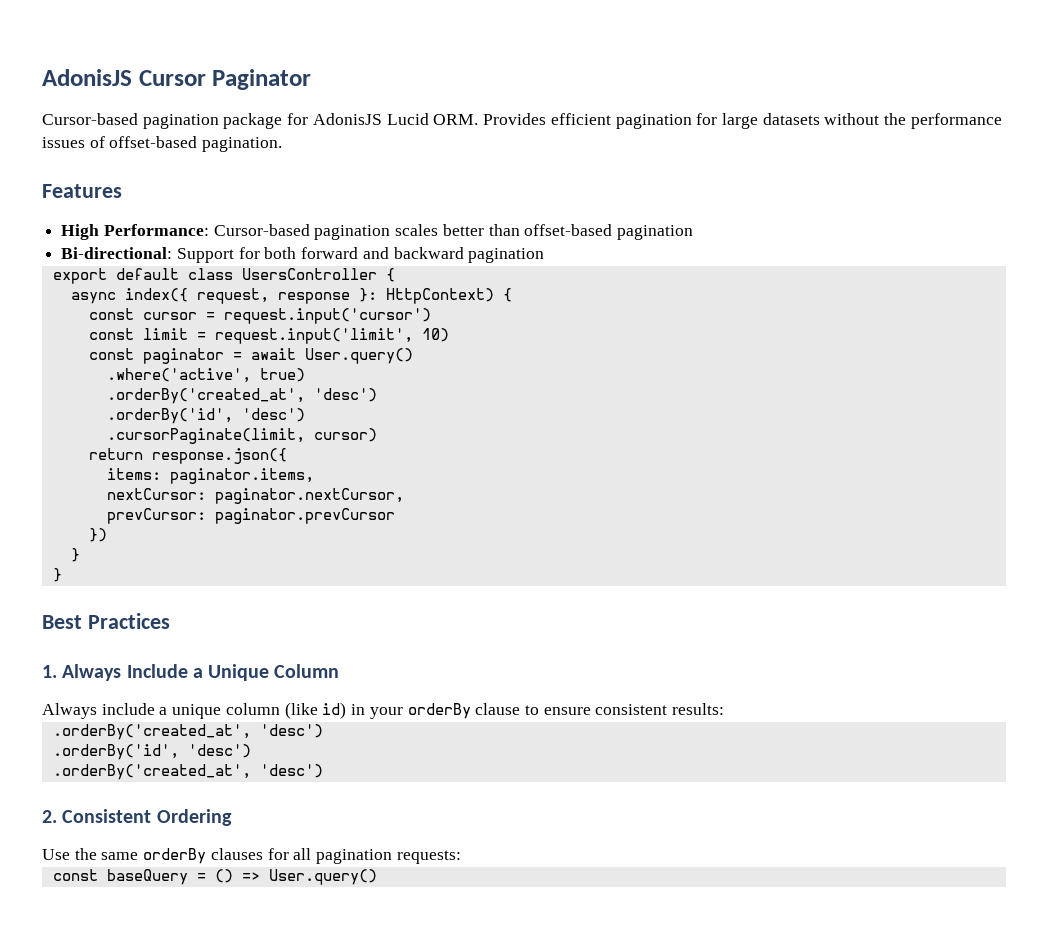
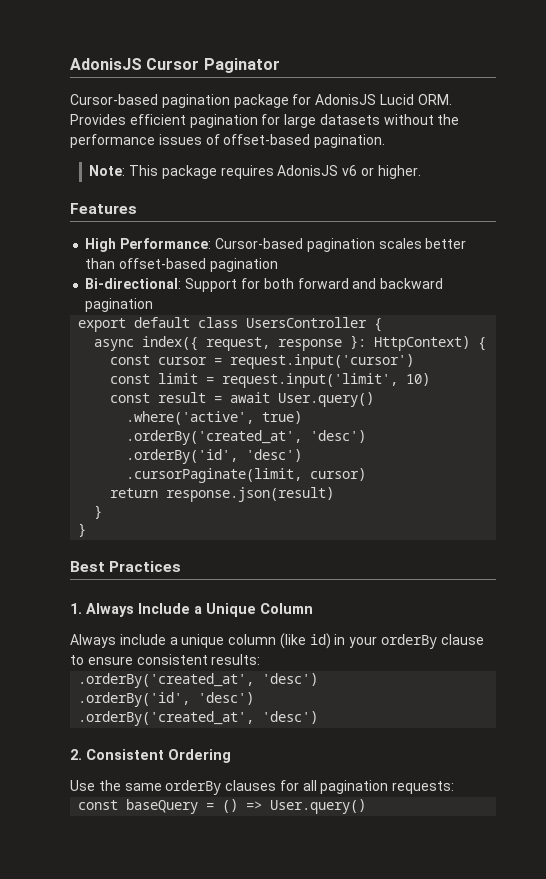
(283, 144) none -> [89,165,421,179] // Note: This package requires AdonisJS v6 or higher.
[142,348,224,364] paginator -> [158,392,207,403] result
[151,448,287,464] [106,468,314,484] [106,488,404,504] [106,508,395,524] [88,528,107,542] response.json({ // items: paginator.items, // nextCursor: paginator.nextCursor, // prevCursor: paginator.prevCursor // }) -> [166,487,335,502] response.json(result)

